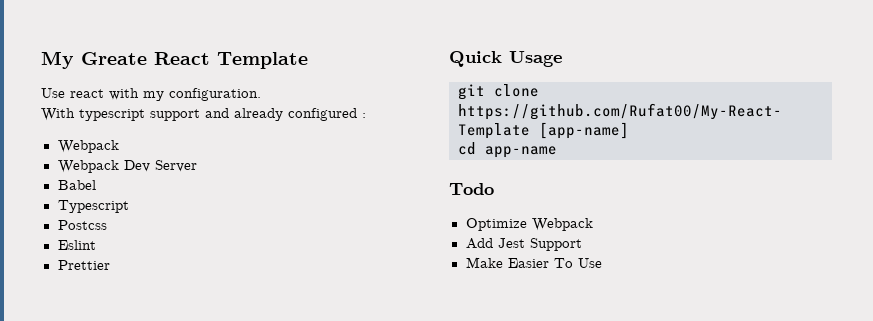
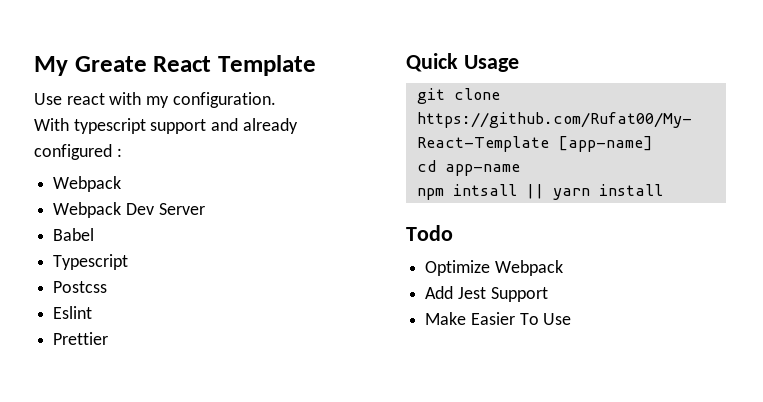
(557, 152) none -> [416,184,663,200] // npm intsall || yarn install

